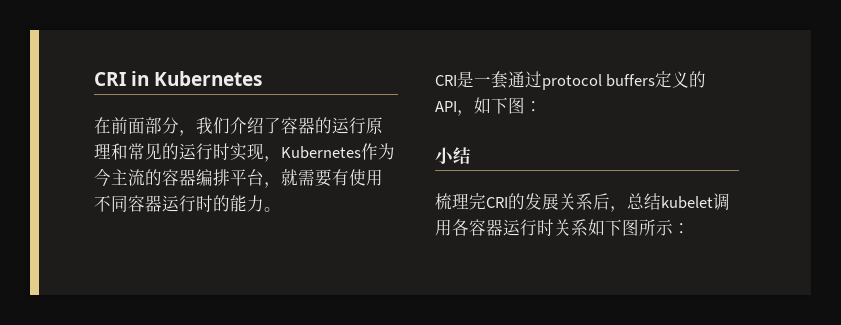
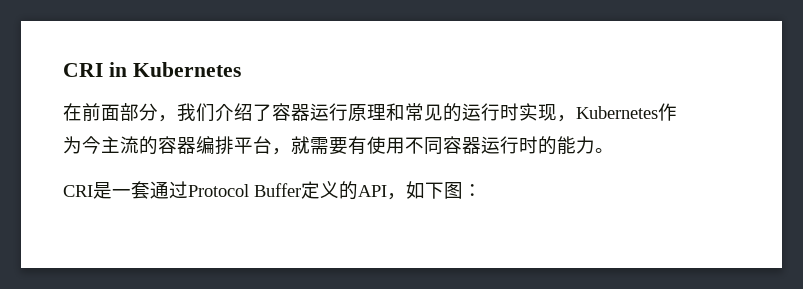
[315,117,332,134] 的 -> (310, 112) none
[542,74,656,90] protocol buffers -> [188,183,301,197] Protocol Buffer
[435,147,471,165] [435,193,730,212] [435,219,690,236] // 小结 // 梳理完CRI的发展关系后，总结kubelet调用各容器运行时关系如下图所示： -> (482, 190) none

